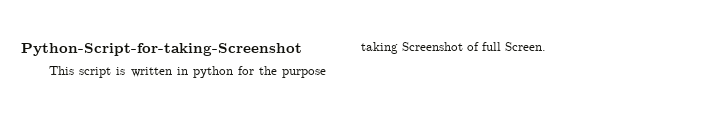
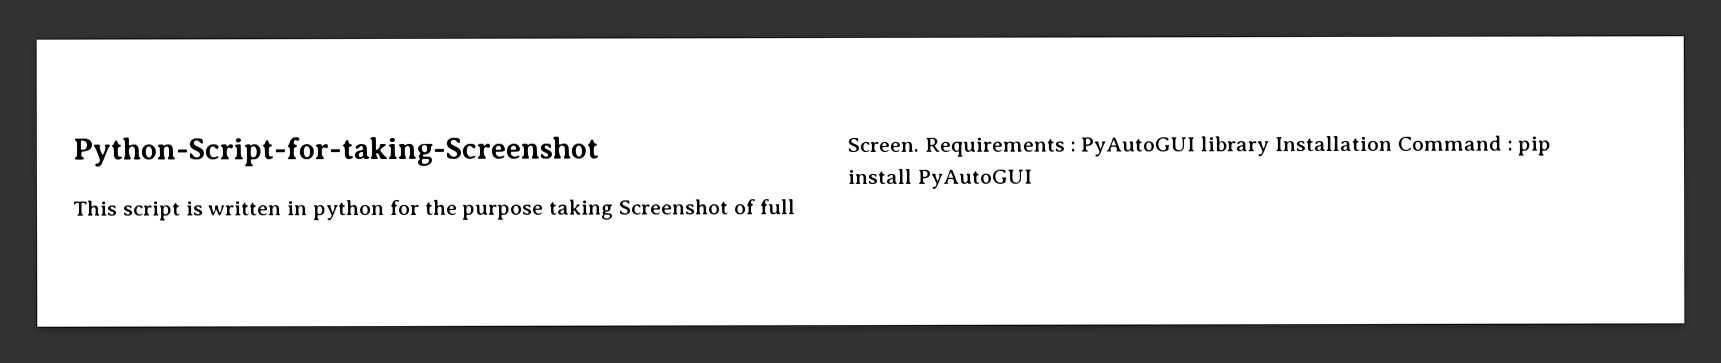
(546, 46) none -> [923,135,1552,157] [847,168,1033,189] Requirements : PyAutoGUI library Installation Command : pip install PyAutoGUI

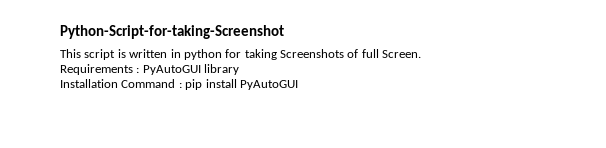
[424,199,730,220] the purpose taking Screenshot -> [244,49,344,60] taking Screenshots
(919, 145) none -> (422, 54) //
(1270, 146) none -> (240, 69) //

